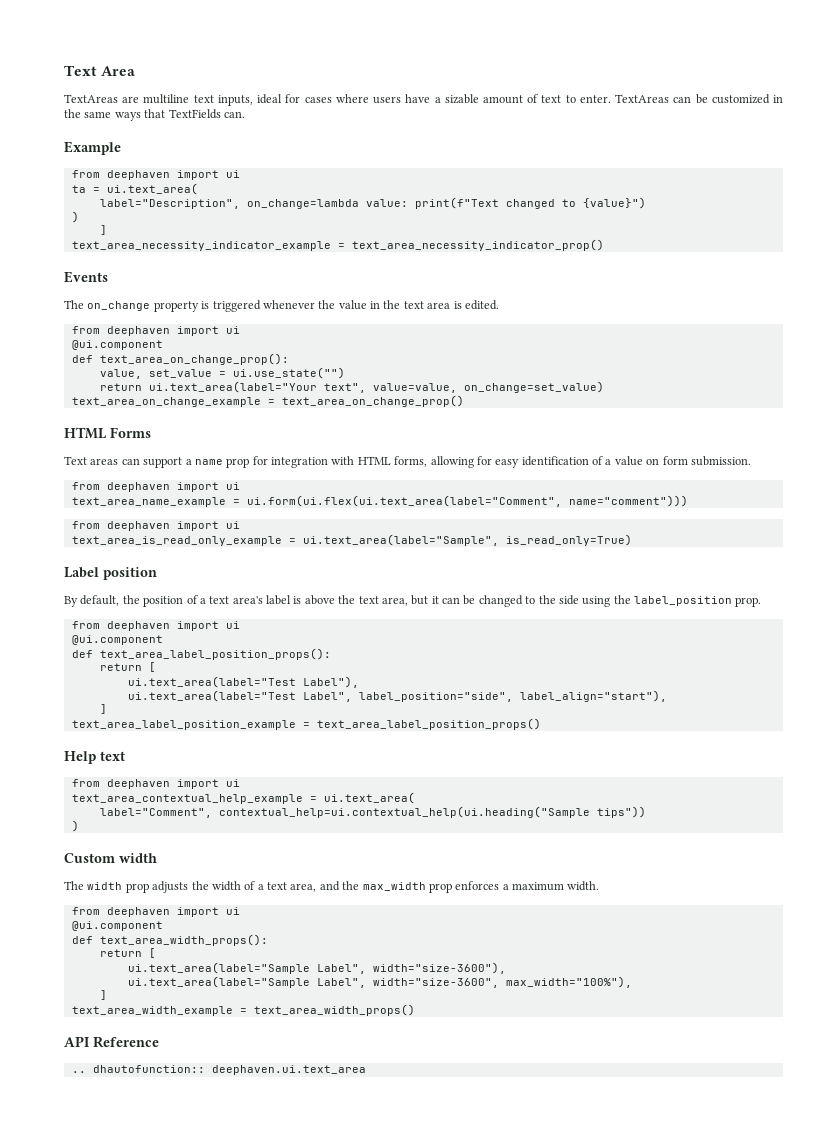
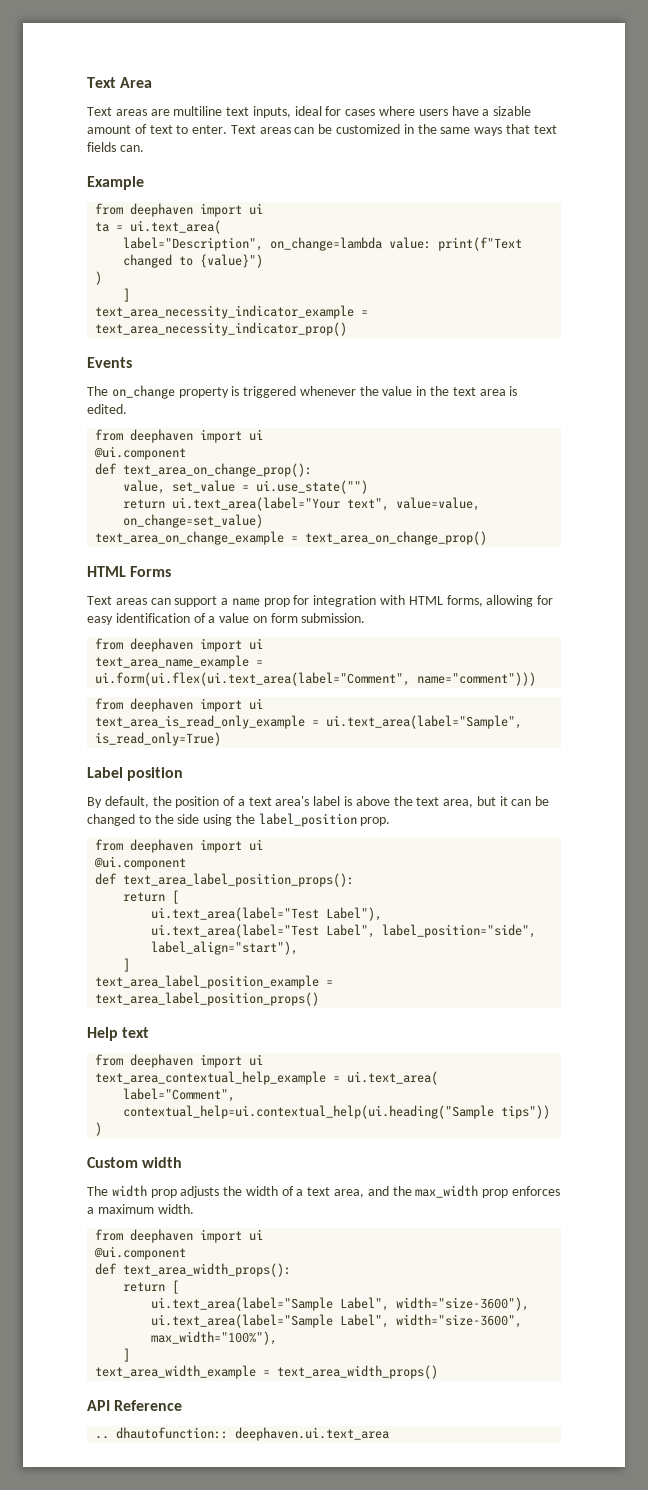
[64,94,118,103] TextAreas -> [87,107,147,116] Text areas
[615,94,670,103] TextAreas -> [230,125,291,134] Text areas
[168,109,221,119] TextFields -> [533,125,557,134] [87,142,116,152] text fields

